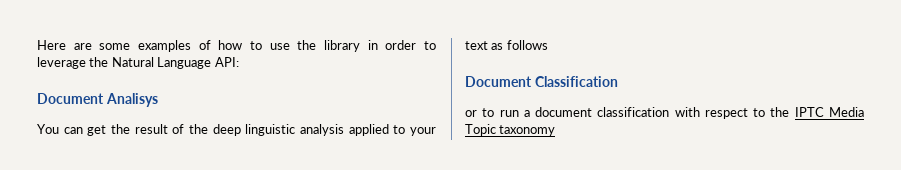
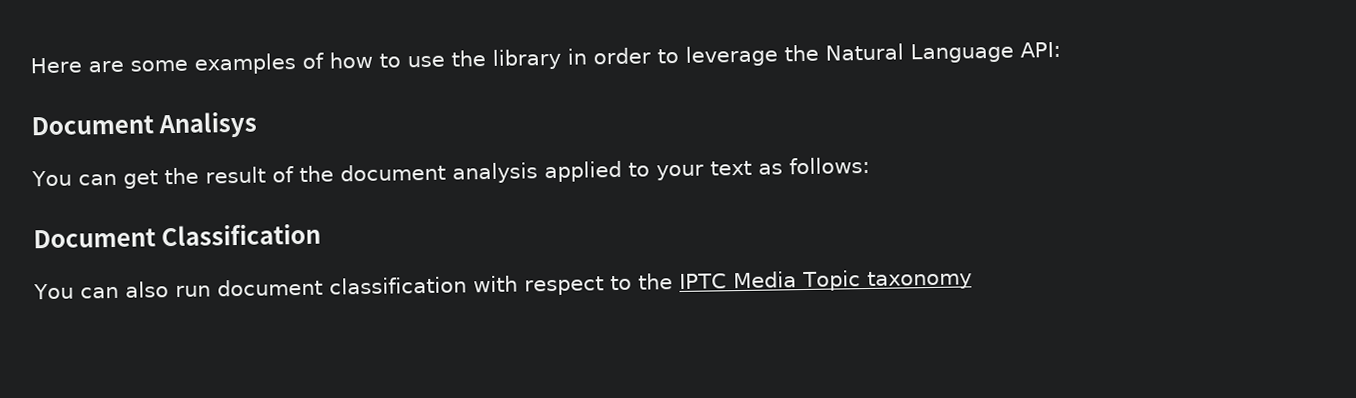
[212,124,296,136] deep linguistic -> [339,163,446,182] document
[506,40,548,50] follows -> [788,156,870,175] follows:
[465,108,530,117] or to run a -> [33,281,211,300] You can also run

